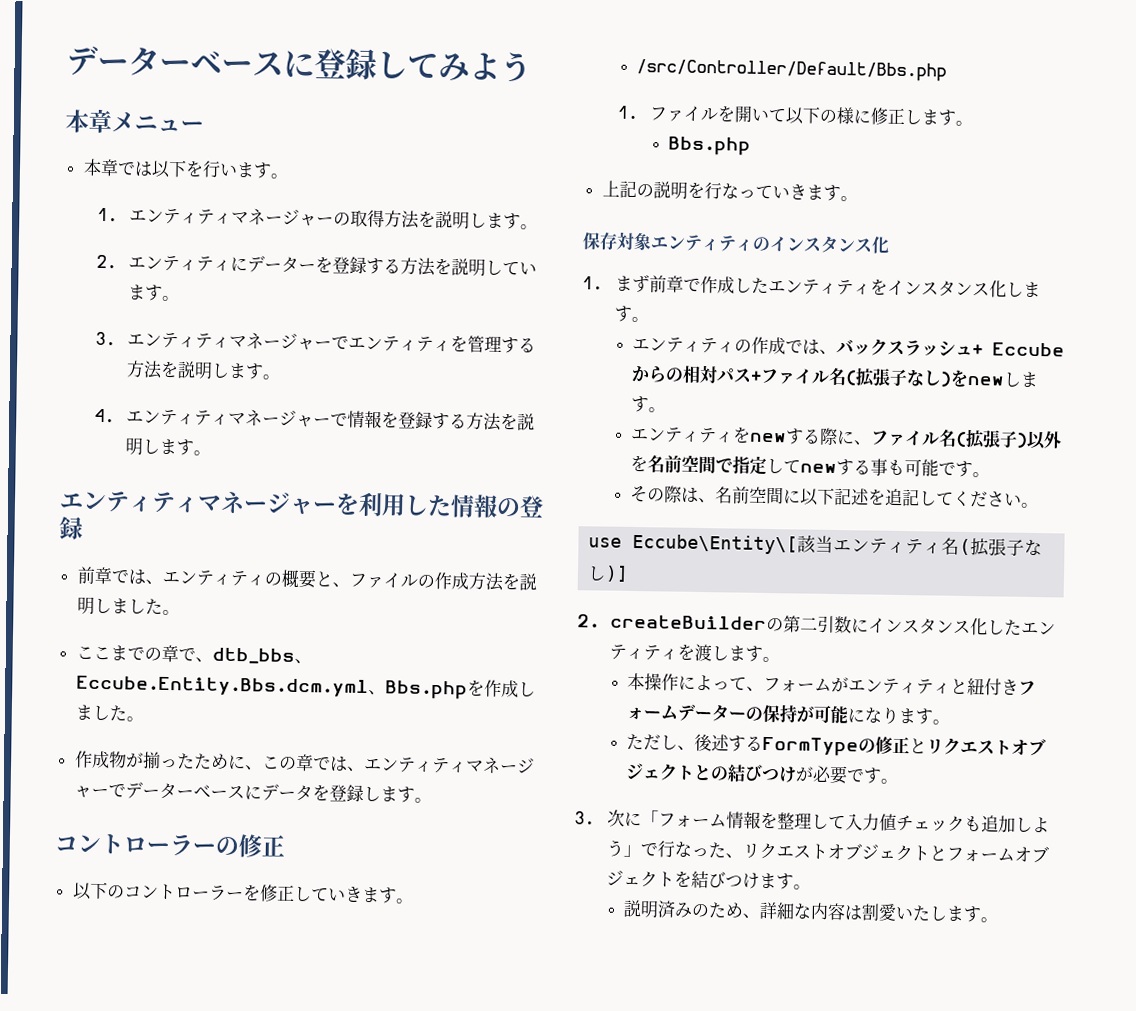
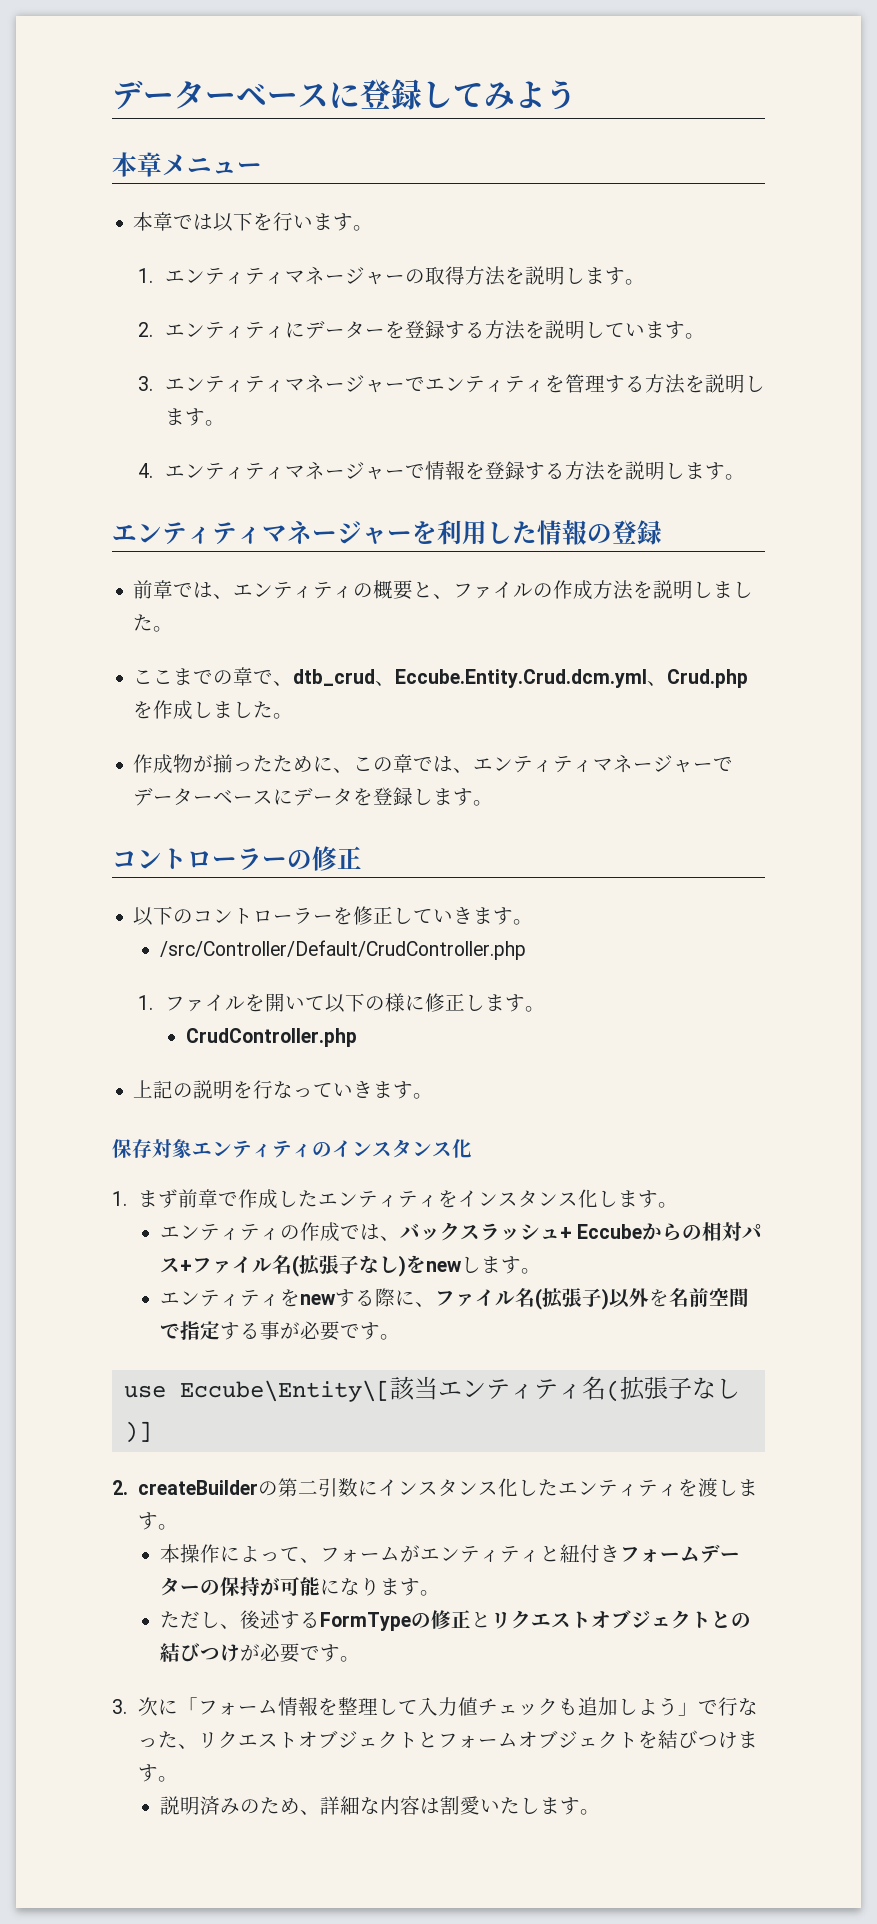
[211,647,312,665] [75,675,468,700] dtb_bbs、Eccube.Entity.Bbs.dcm.yml、Bbs.php -> [293,669,749,688] dtb_crud、Eccube.Entity.Crud.dcm.yml、Crud.php
[636,58,948,82] /src/Controller/Default/Bbs.php -> [159,940,526,960] /src/Controller/Default/CrudController.php
[668,136,752,156] Bbs.php -> [185,1028,357,1047] CrudController.php
[766,457,991,478] [630,485,1023,508] してnewする事も可能です。 // その際は、名前空間に以下記述を追記してください -> [219,1321,380,1341] する事が必要です

